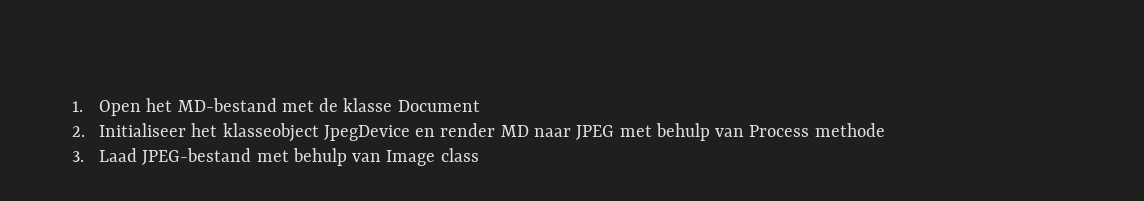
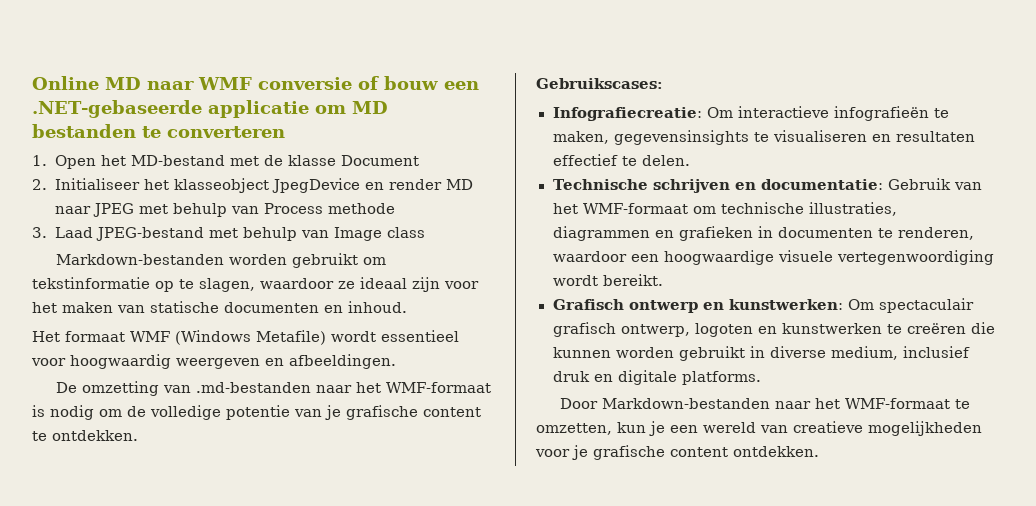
(72, 106) none -> [32,76,479,90] [32,100,388,118] [32,124,285,138] Online MD naar WMF conversie of bouw een .NET-gebaseerde applicatie om MD bestanden te converteren //
(479, 155) none -> [56,253,387,268] [32,277,479,292] [32,301,407,313] [32,330,459,345] [31,354,396,369] [56,381,492,396] [32,405,481,420] [32,430,138,441] [536,78,663,89] [552,106,949,121] [552,130,975,145] [552,154,690,166] [552,178,983,193] [552,202,897,216] [552,226,974,241] [552,250,994,265] [552,274,663,286] [552,298,974,313] [552,322,995,337] [552,346,970,361] [552,370,761,385] [560,398,971,409] [536,421,982,436] [535,445,819,460] // Markdown-bestanden worden gebruikt om tekstinformatie op te slagen, waardoor ze ideaal zijn voor het maken van statische documenten en inhoud. // Het formaat WMF (Windows Metafile) wordt essentieel voor hoogwaardig weergeven en afbeeldingen. // De omzetting van .md-bestanden naar het WMF-formaat is nodig om de volledige potentie van je grafische content te ontdekken. // Gebruikscases: // Infografiecreatie: Om interactieve infografieën te maken, gegevensinsights te visualiseren en resultaten effectief te delen. // Technische schrijven en documentatie: Gebruik van het WMF-formaat om technische illustraties, diagrammen en grafieken in documenten te renderen, waardoor een hoogwaardige visuele vertegenwoordiging wordt bereikt. // Grafisch ontwerp en kunstwerken: Om spectaculair grafisch ontwerp, logoten en kunstwerken te creëren die kunnen worden gebruikt in diverse medium, inclusief druk en digitale platforms. // Door Markdown-bestanden naar het WMF-formaat te omzetten, kun je een wereld van creatieve mogelijkheden voor je grafische content ontdekken.

